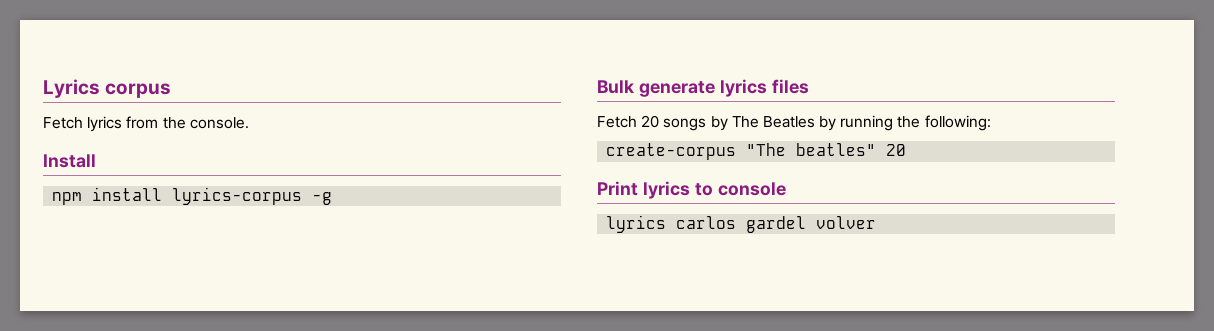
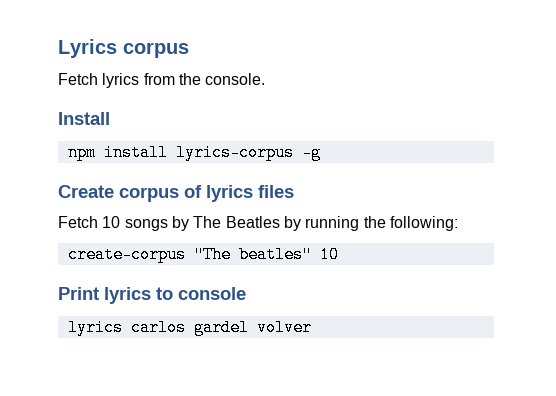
[597,80,715,97] Bulk generate -> [58,185,202,202] Create corpus of
[641,115,660,128] 20 -> [102,216,121,228] 10
[886,144,907,156] 20 -> [319,246,339,263] 10

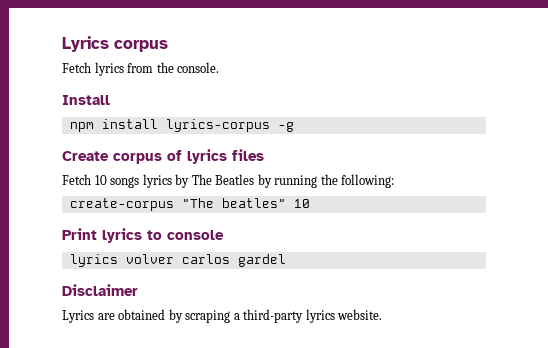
(168, 225) none -> [142,174,172,188] lyrics
(123, 327) none -> [125,254,174,264] volver
[256,319,312,336] volver -> [62,284,138,296] [62,309,383,323] // Disclaimer // Lyrics are obtained by scraping a third-party lyrics website.

